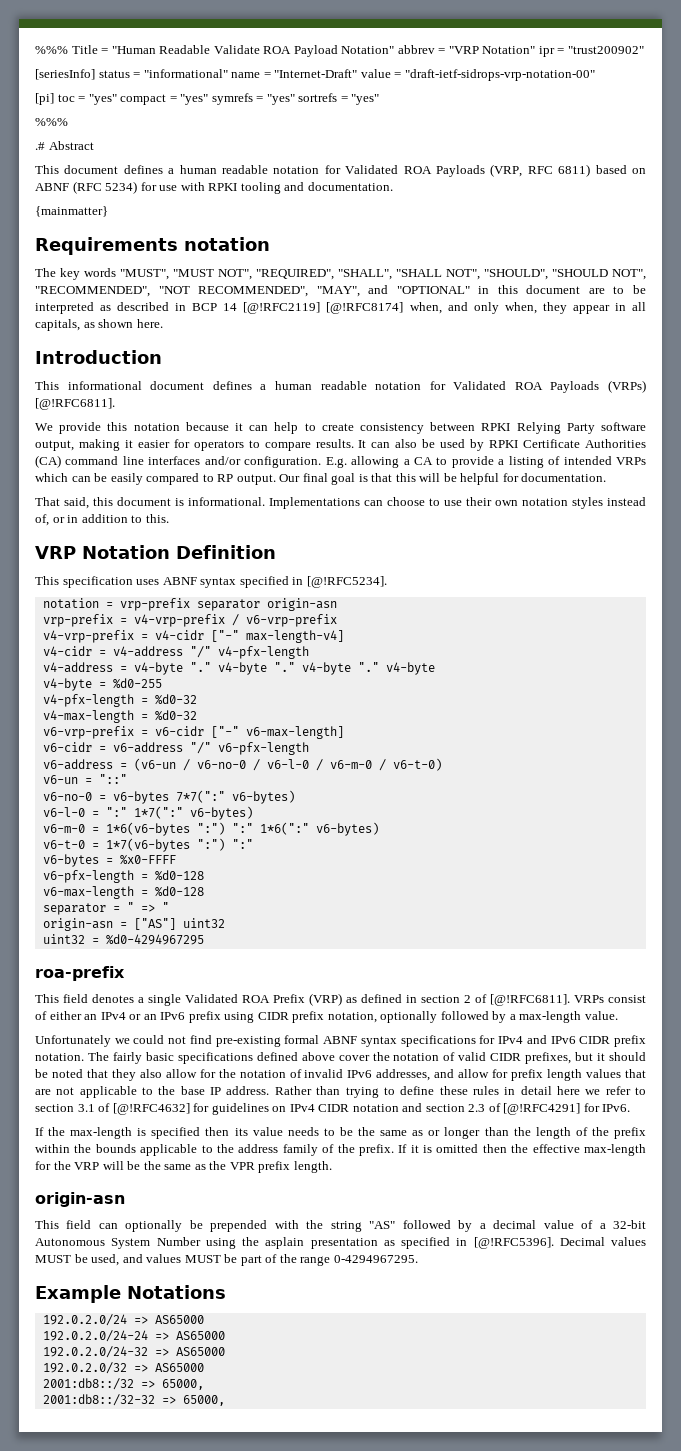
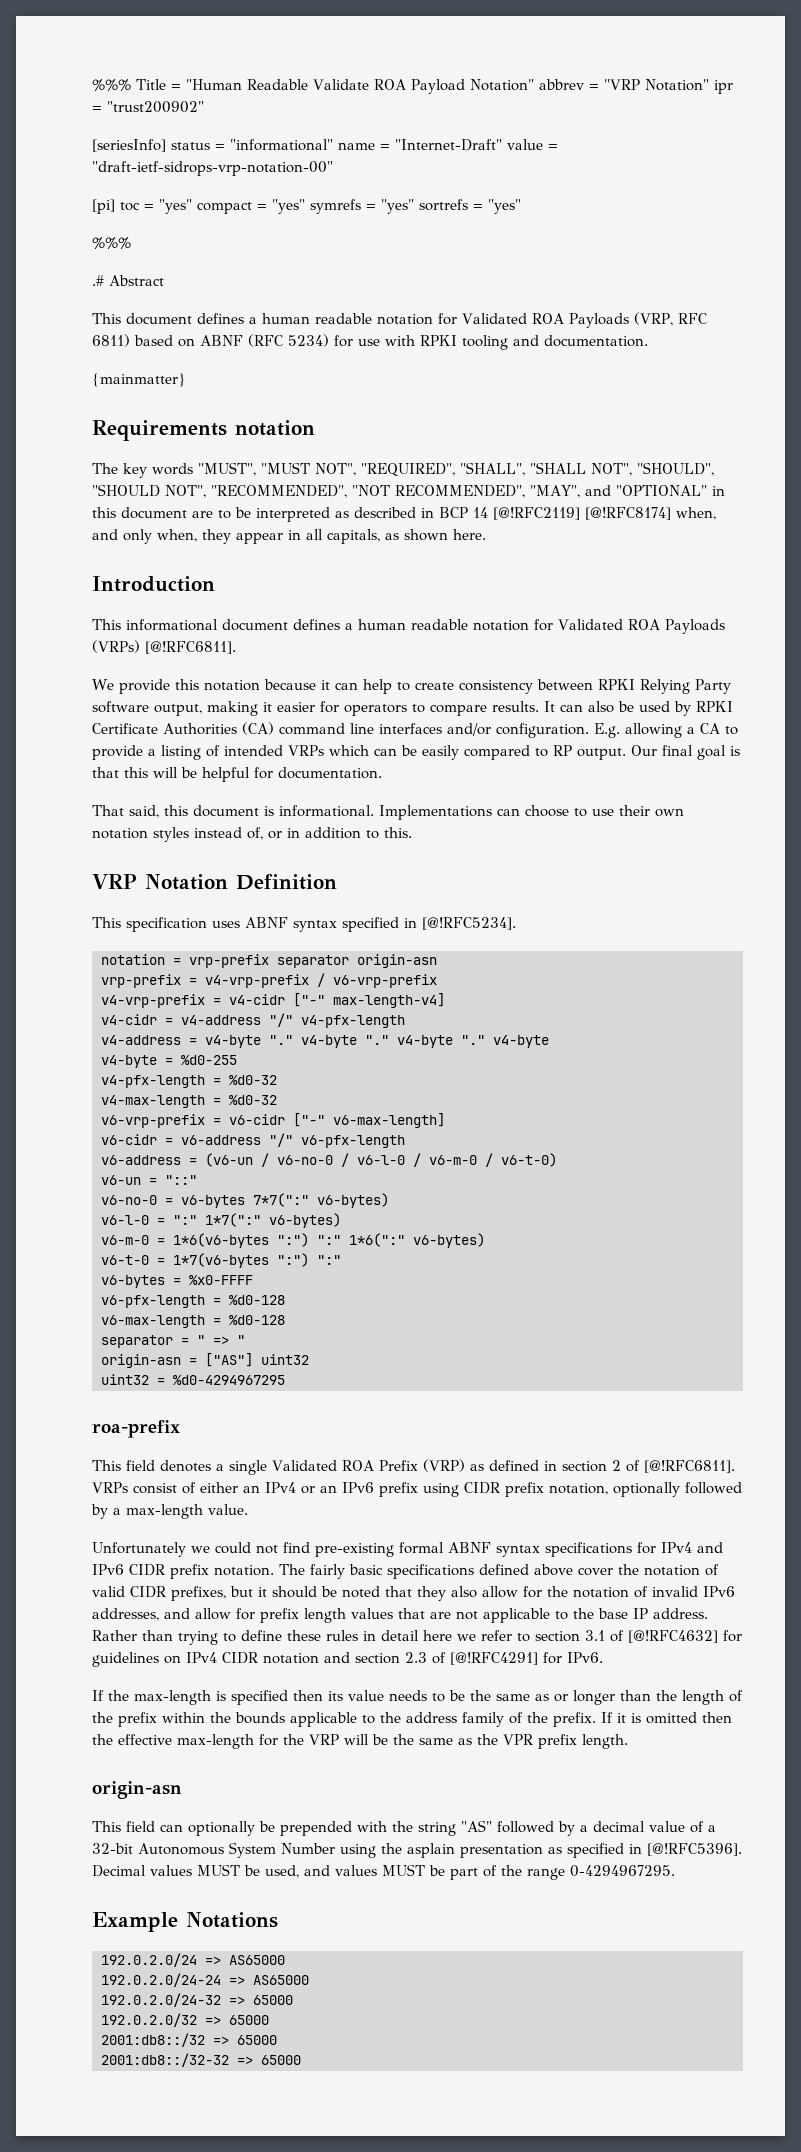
[175,1347,225,1356] AS65000 -> [253,1995,293,2005] 65000
[154,1363,204,1372] AS65000 -> [229,2015,269,2025] 65000
[161,1379,204,1390] 65000, -> [237,2035,277,2045] 65000
[182,1395,225,1406] 65000, -> [261,2055,301,2065] 65000

